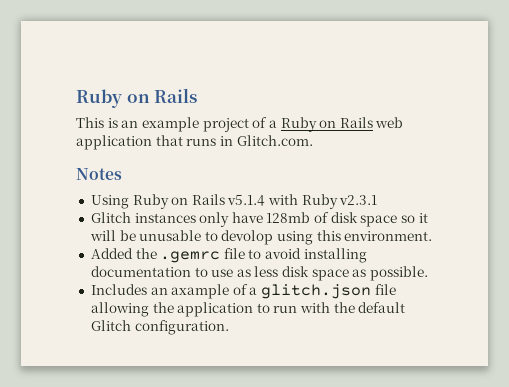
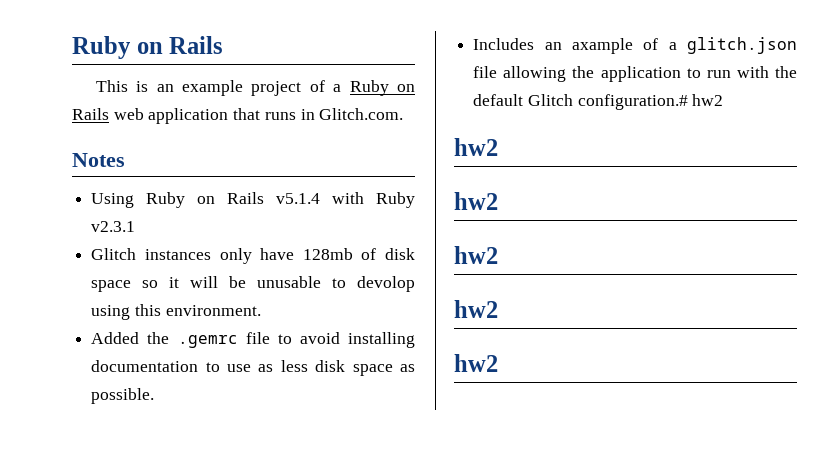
[134,320,229,335] configuration. -> [577,94,724,110] [454,138,498,156] [454,192,498,210] [454,246,498,264] [454,300,498,318] [454,354,498,372] configuration.# hw2 // hw2 // hw2 // hw2 // hw2 // hw2

